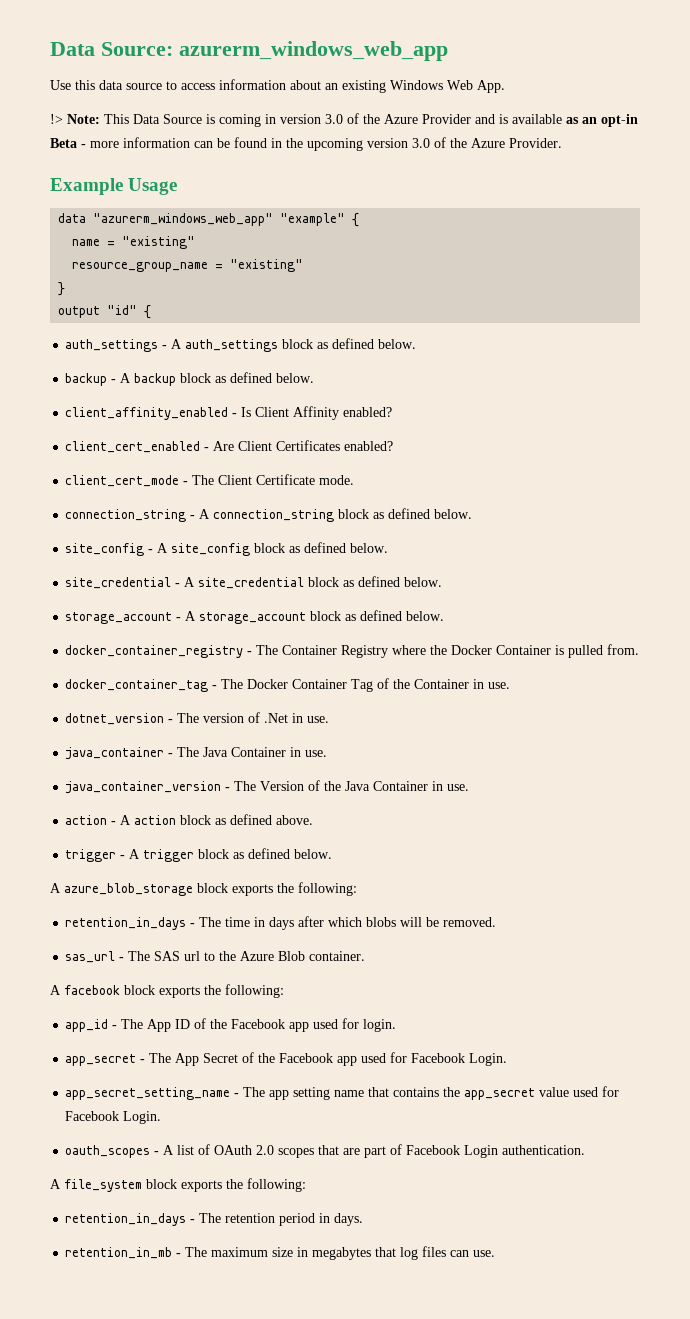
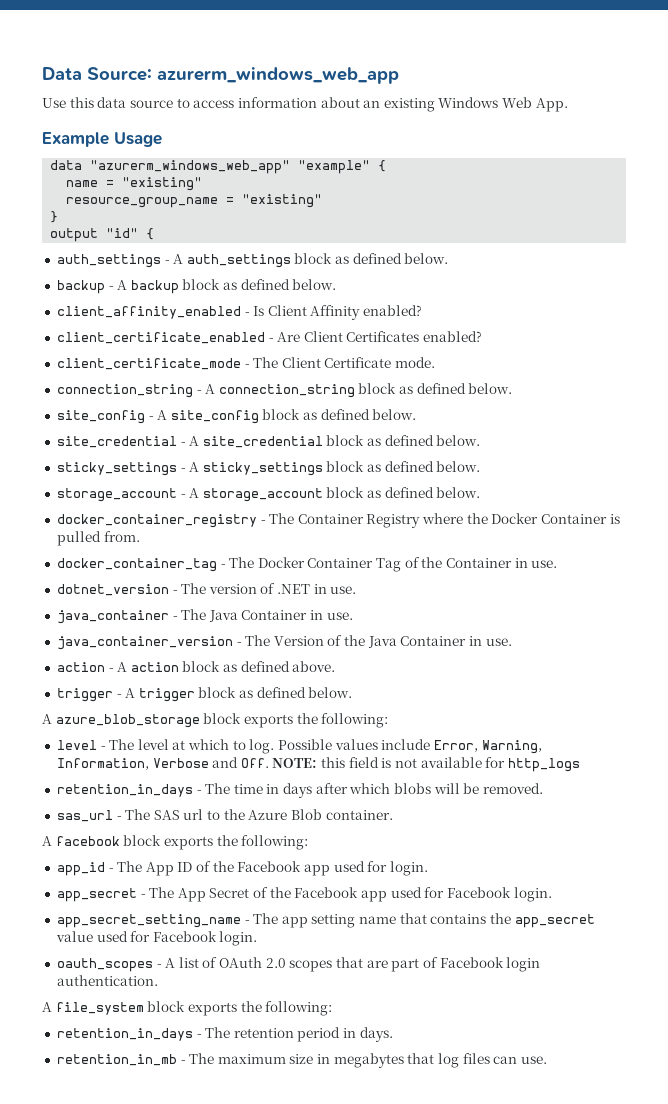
[50,113,638,127] [50,137,562,151] // !> Note: This Data Source is coming in version 3.0 of the Azure Provider and is available as an opt-in Beta - more information can be found in the upcoming version 3.0 of the Azure Provider. -> (568, 105) none
[65,441,201,453] client_cert_enabled -> [56,332,265,344] client_certificate_enabled
[65,475,180,487] client_cert_mode -> [56,358,241,370] client_certificate_mode
(443, 582) none -> [56,461,481,476] // sticky_settings - A sticky_settings block as defined below.
[264,713,289,723] .Net -> [277,584,311,594] .NET
(357, 889) none -> [56,739,542,754] [56,757,580,772] // level - The level at which to log. Possible values include Error, Warning, Information, Verbose and Off. NOTE: this field is not available for http_logs
[469,1053,508,1066] Login. -> [513,887,552,902] login.
[123,1111,162,1124] Login. -> [219,931,258,946] login.
[464,1145,499,1158] Login -> [506,957,541,972] login

